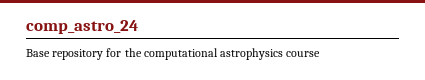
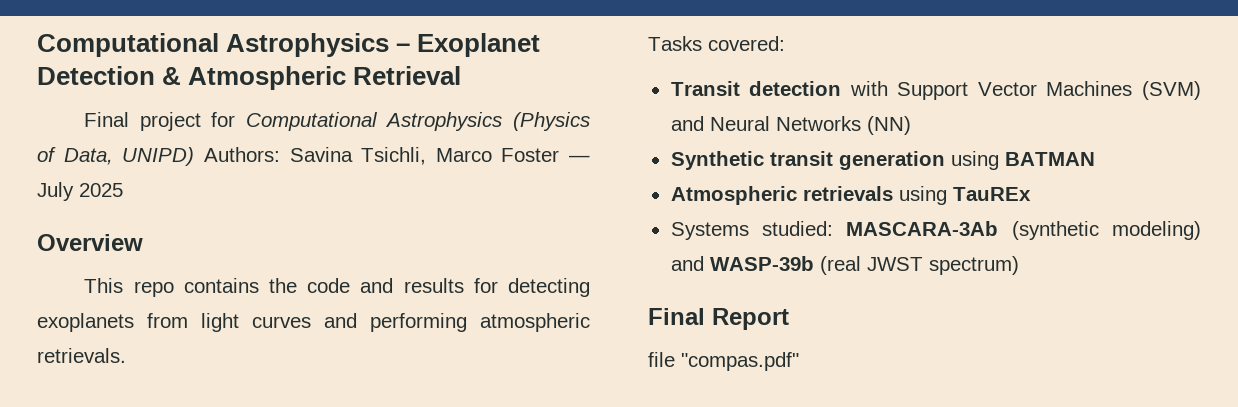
[26,20,138,34] [26,48,321,60] comp_astro_24 // Base repository for the computational astrophysics course -> [37,33,541,57] [37,66,462,90] [84,112,590,131] [37,147,590,166] [37,182,123,201] [37,234,143,251] [84,278,591,297] [37,313,590,332] [37,348,126,363] [648,36,785,51] [670,81,1201,100] [670,116,911,135] [670,151,1095,170] [670,186,1031,205] [670,221,1201,240] [670,256,1019,275] [648,308,789,330] [648,352,799,371] Computational Astrophysics – Exoplanet Detection & Atmospheric Retrieval // Final project for Computational Astrophysics (Physics of Data, UNIPD) Authors: Savina Tsichli, Marco Foster — July 2025 // Overview // This repo contains the code and results for detecting exoplanets from light curves and performing atmospheric retrievals. // Tasks covered: // Transit detection with Support Vector Machines (SVM) and Neural Networks (NN) // Synthetic transit generation using BATMAN // Atmospheric retrievals using TauREx // Systems studied: MASCARA-3Ab (synthetic modeling) and WASP-39b (real JWST spectrum) // Final Report // file "compas.pdf"

